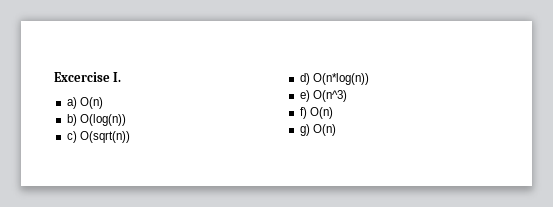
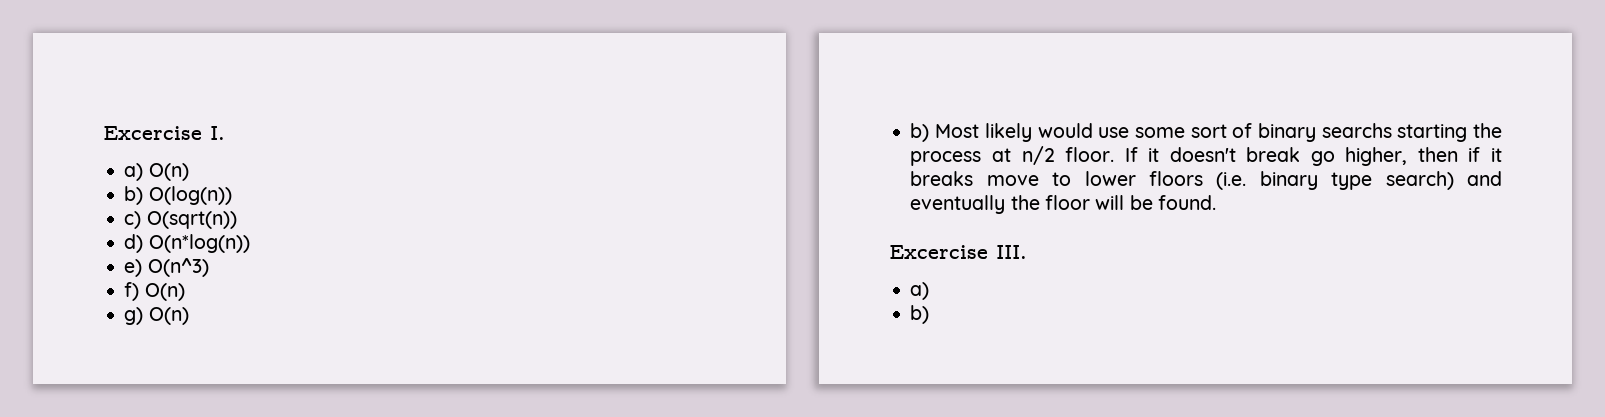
(336, 130) none -> [910,123,1502,142] [910,146,1502,166] [910,171,1502,190] [910,195,1216,214] [889,245,1027,259] [910,282,930,300] [910,305,930,324] // b) Most likely would use some sort of binary searchs starting the process at n/2 floor. If it doesn't break go higher, then if it breaks move to lower floors (i.e. binary type search) and eventually the floor will be found. // Excercise III. // a) // b)

